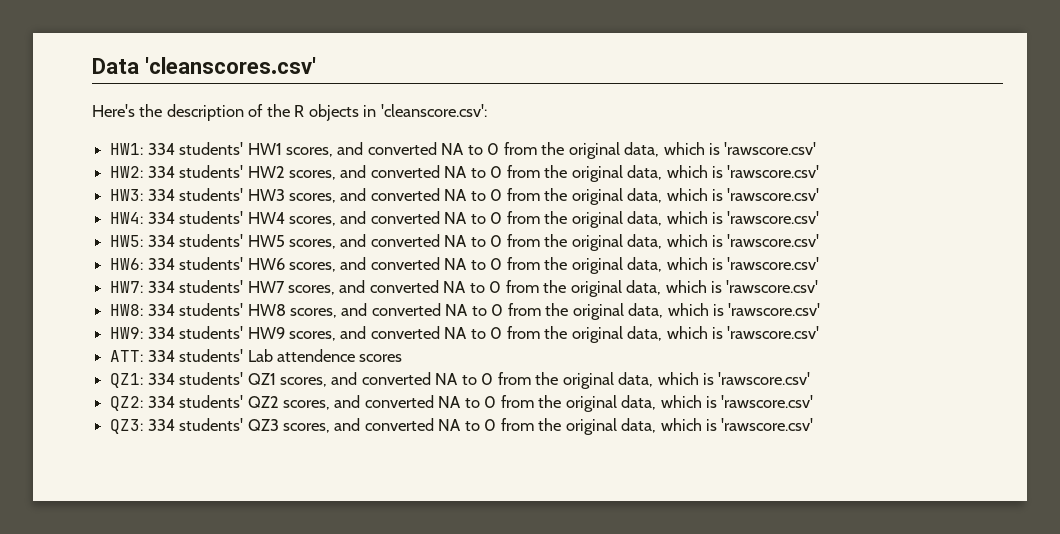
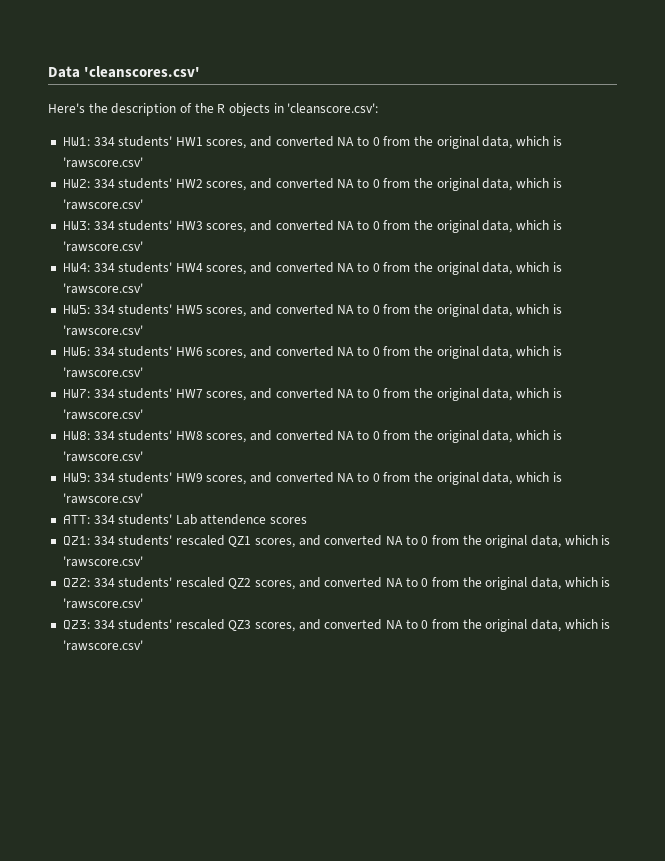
(244, 378) none -> [175,535,225,546] rescaled
(244, 401) none -> [175,577,225,588] rescaled
(244, 424) none -> [175,619,225,630] rescaled

